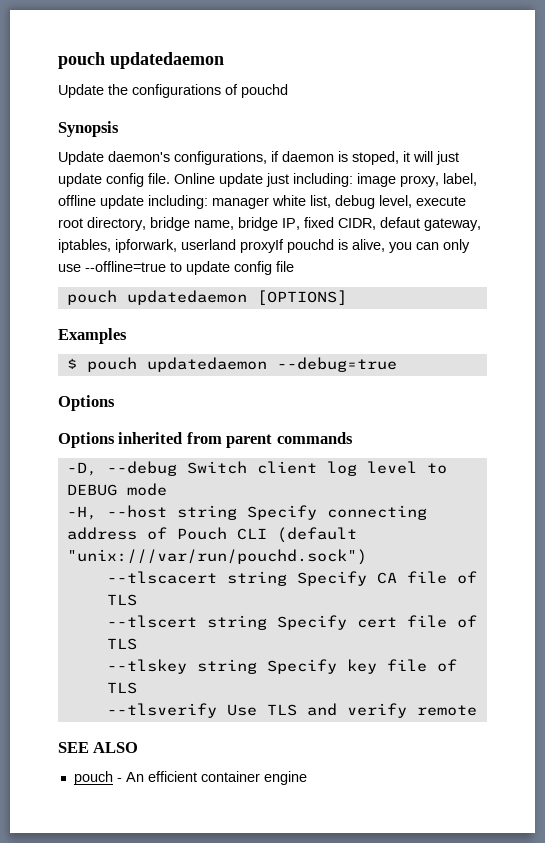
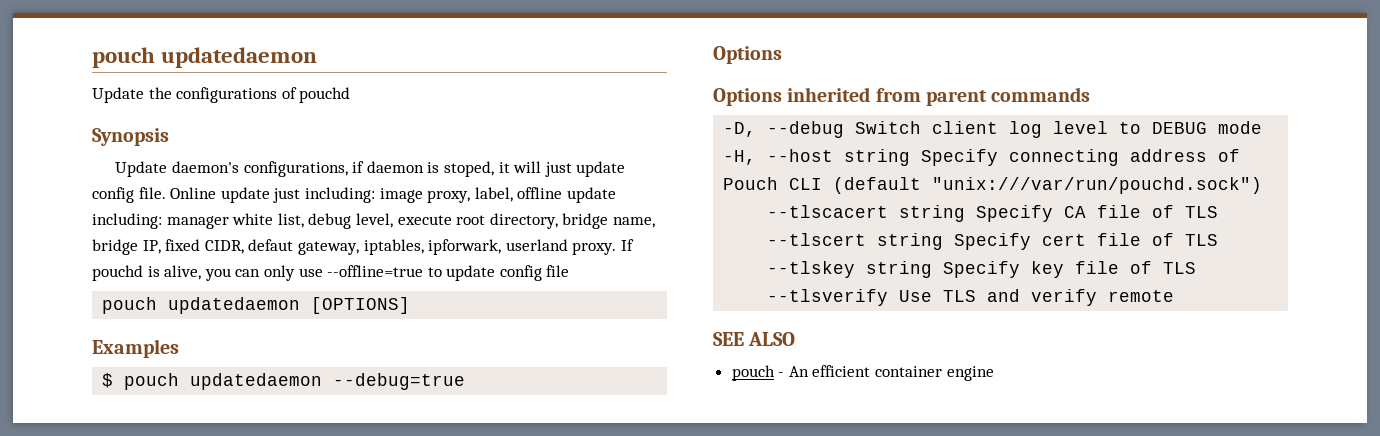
[240,239,284,253] proxyIf -> [572,239,634,255] proxy. If

